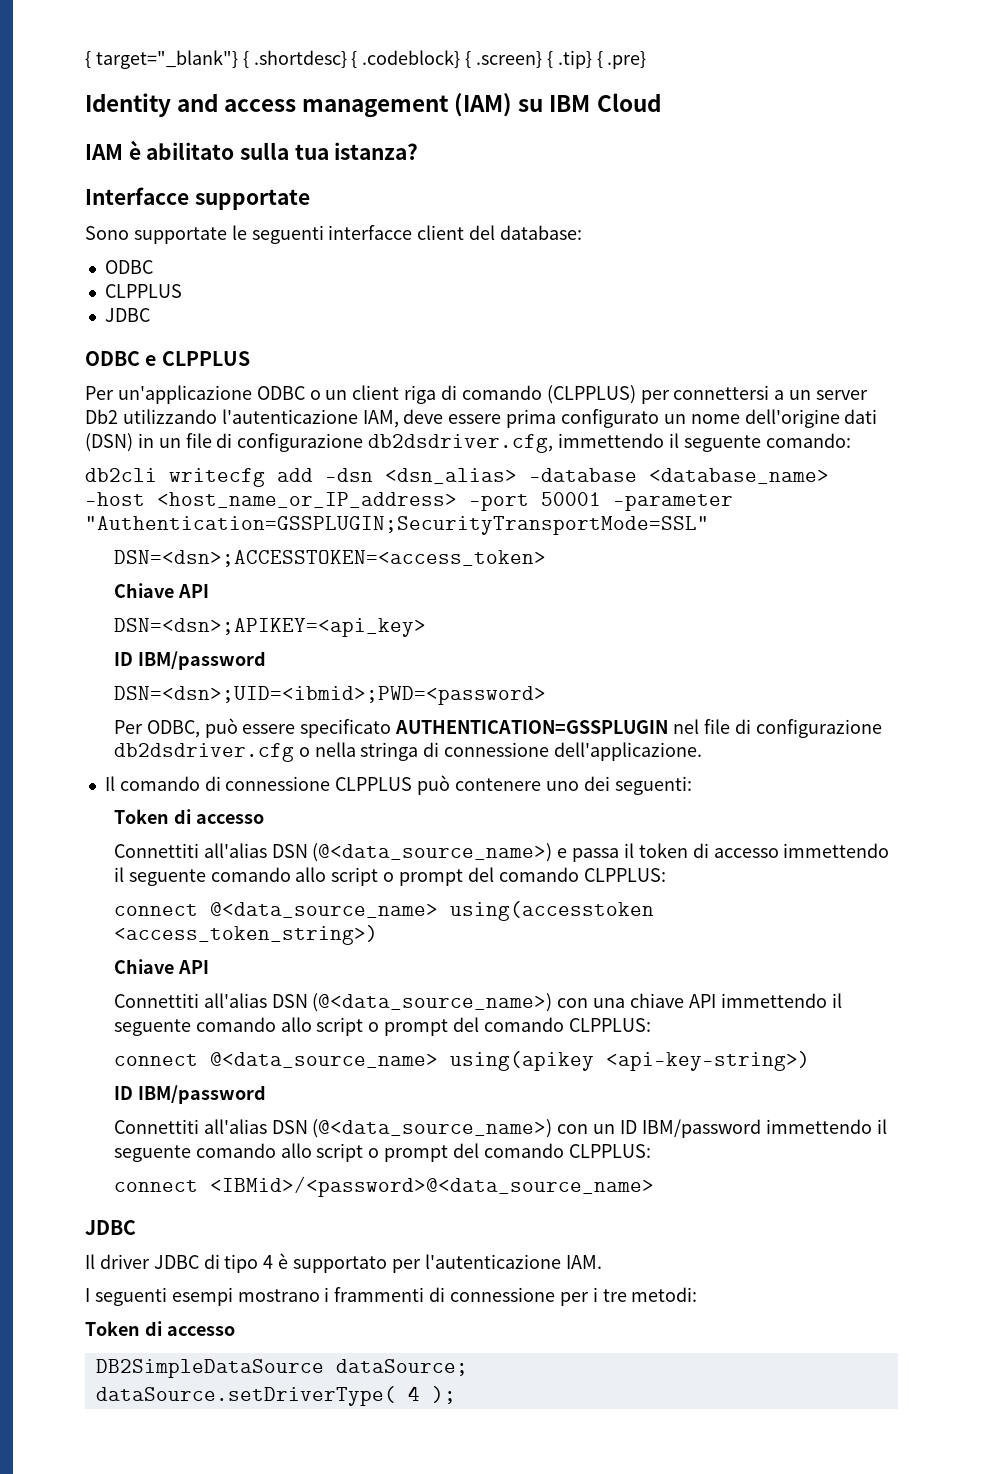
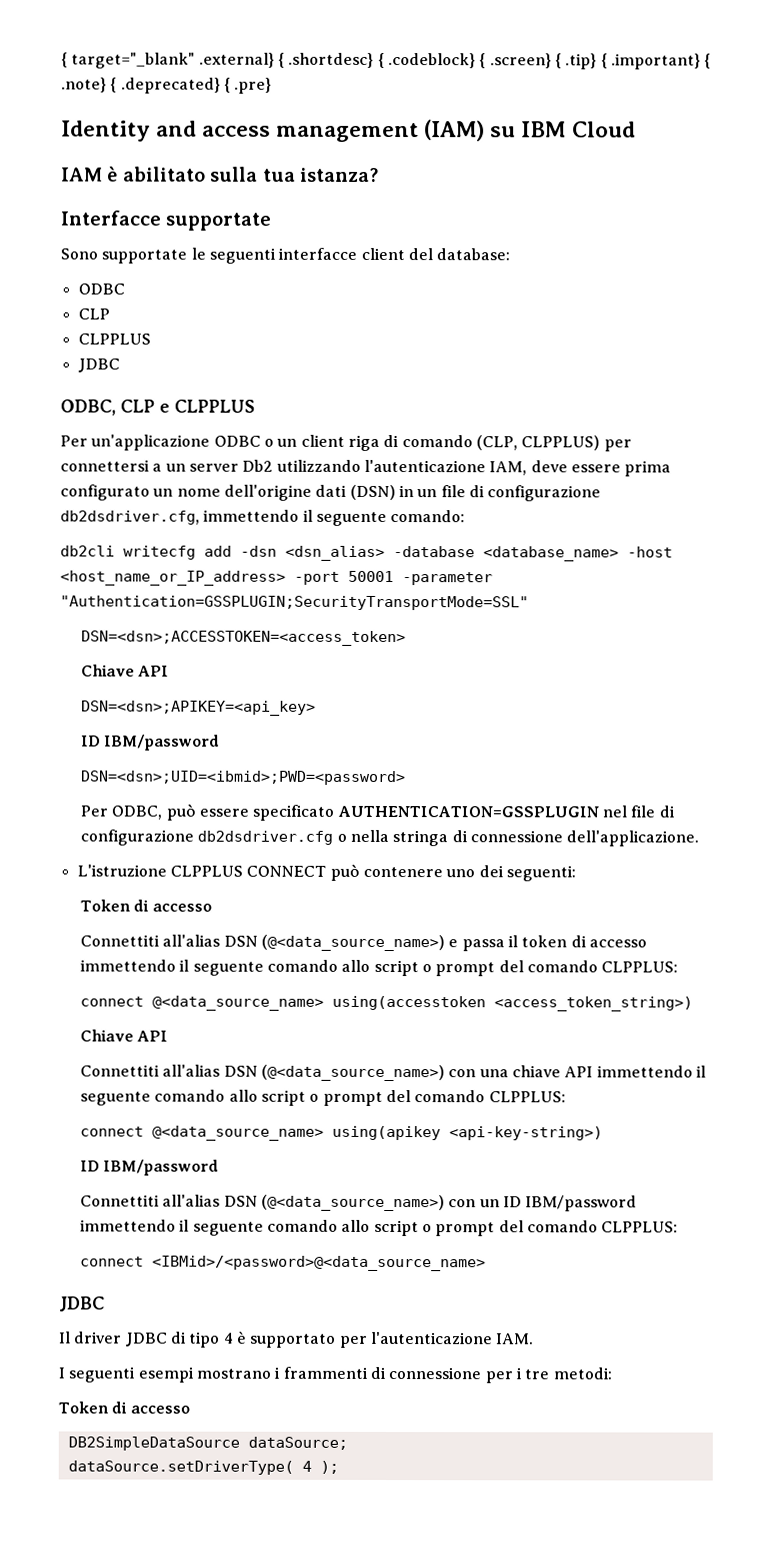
[85,50,238,69] { target="_blank"} -> [61,52,275,69] { target="_blank" .external}
(603, 59) none -> [610,53,712,70] [61,77,231,94] .important} { .note} { .deprecated} {
(153, 267) none -> [77,308,110,320] // CLP
[85,351,140,366] ODBC -> [60,399,155,416] ODBC, CLP
[546,385,636,404] (CLPPLUS) -> [475,435,601,451] (CLP, CLPPLUS)
[104,776,413,791] Il comando di connessione CLPPLUS -> [76,864,327,877] L'istruzione CLPPLUS CONNECT

